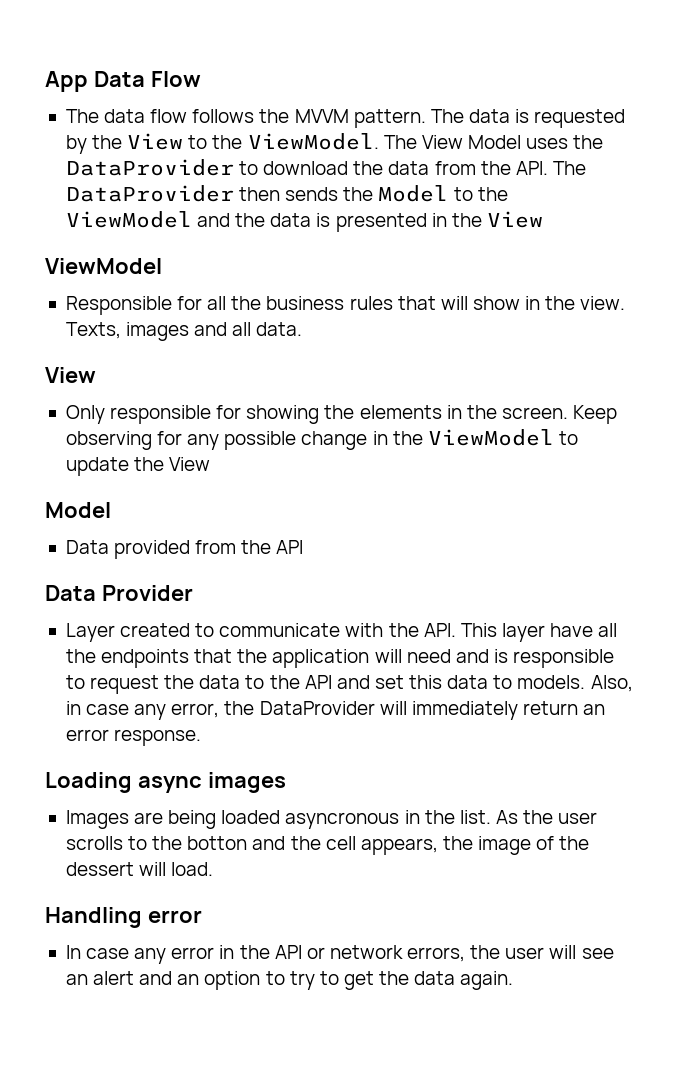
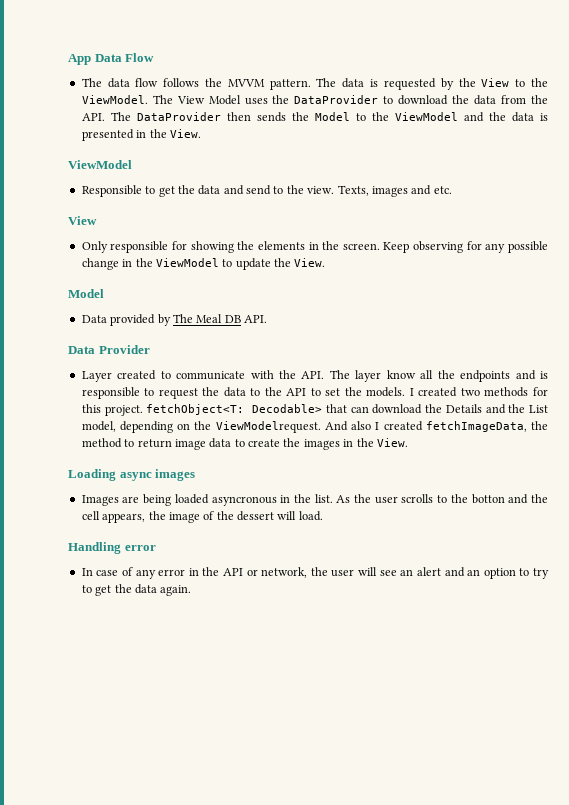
[486,211,543,228] View -> [169,129,201,138] View.
[177,296,541,310] for all the business rules that will show in -> [145,185,284,197] to get the data and send to
[232,322,303,336] all data. -> [433,186,452,194] etc.
[169,457,211,471] View -> [294,258,326,267] View.
[195,540,304,554] from the API -> [157,314,267,326] by The Meal DB API.
[460,623,618,642] [65,649,451,668] This layer have all the endpoints that the application will need -> [329,370,511,382] The layer know all the endpoints
[336,675,633,692] [65,701,606,720] [65,729,202,746] and set this data to models. Also, in case any error, the DataProvider will immediately return an error response. -> [310,387,548,397] [81,404,549,416] [81,421,549,433] [81,438,408,450] to set the models. I created two methods for this project. fetchObject<T: Decodable> that can download the Details and the List model, depending on the ViewModelrequest. And also I created fetchImageData, the method to return image data to create the images in the View.
(130, 953) none -> [121,567,133,576] of
[329,945,466,962] network errors, -> [261,567,308,578] network,

